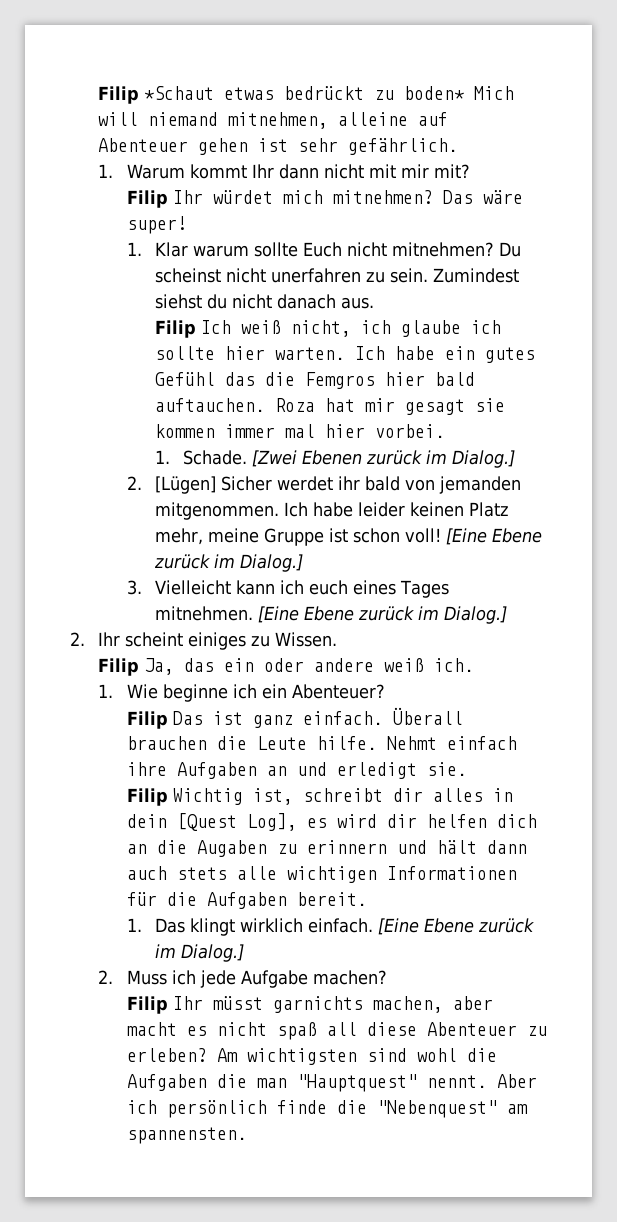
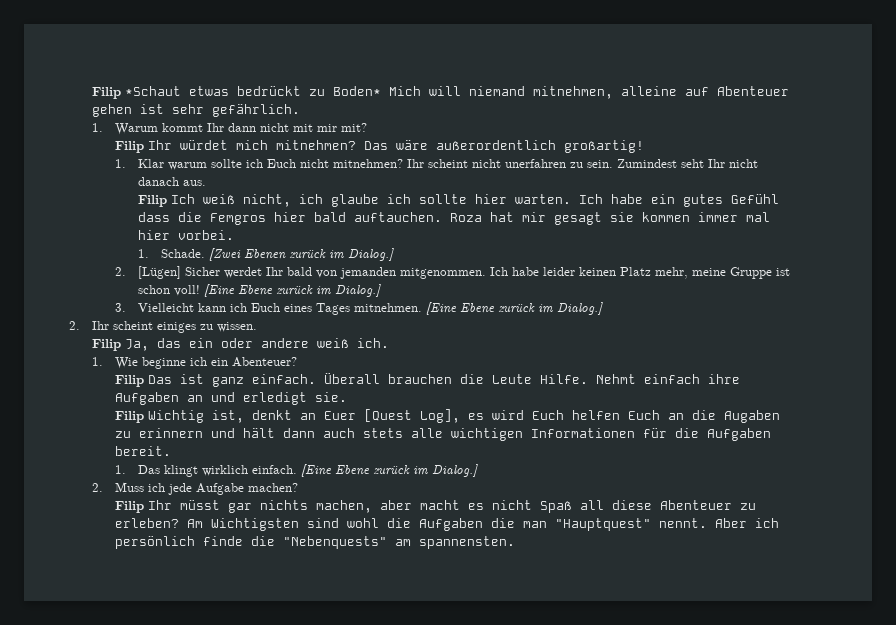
[404,86,465,100] boden* -> [333,86,382,96] Boden*
[126,216,187,234] super! -> [436,140,645,153] außerordentlich großartig!
(298, 249) none -> [246,159,264,168] ich
[498,242,521,257] [154,268,221,283] Du scheinst -> [407,159,469,168] Ihr scheint
[154,294,227,309] siehst du -> [681,159,726,168] seht Ihr
[224,372,255,386] das -> [138,212,171,222] dass
[337,476,360,490] ihr -> [266,267,284,276] Ihr
[308,580,348,595] euch -> [251,303,281,312] Euch
[275,632,338,647] Wissen. -> [217,322,258,332] wissen.
[316,736,377,750] hilfe. -> [540,374,589,384] Hilfe.
[302,788,513,802] [126,814,167,828] schreibt dir alles in dein -> [252,410,357,420] denkt an Euer
[386,814,537,828] dir helfen dich -> [532,410,661,420] Euch helfen Euch
[272,996,363,1013] garnichts -> [228,500,309,513] gar nichts
[276,1022,317,1040] spaß -> [540,501,573,513] Spaß
[246,1048,357,1065] wichtigsten -> [211,518,300,531] Wichtigsten
[376,1100,497,1118] "Nebenquest" -> [283,536,388,549] "Nebenquests"

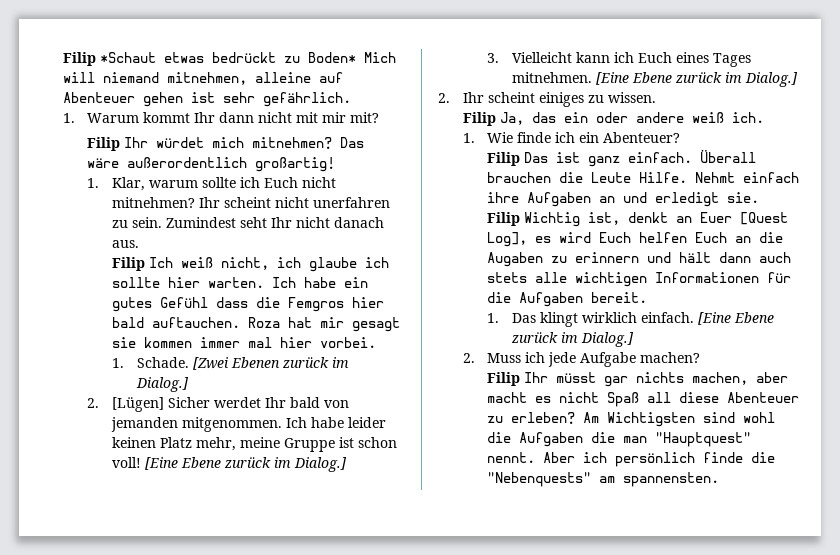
[138,159,165,168] Klar -> [111,177,145,191] Klar,
[142,357,187,369] beginne -> [517,132,552,143] finde

